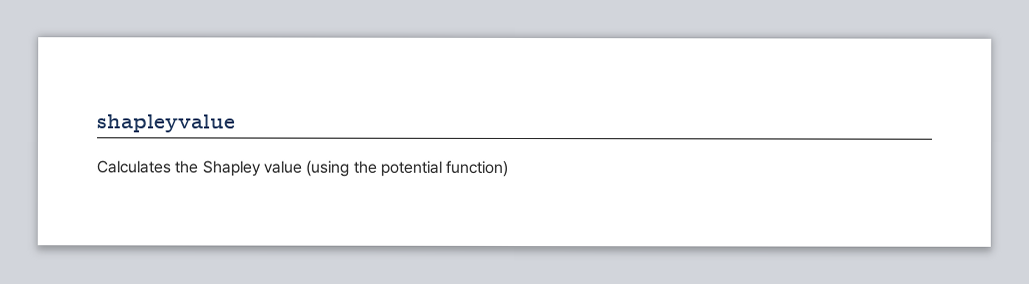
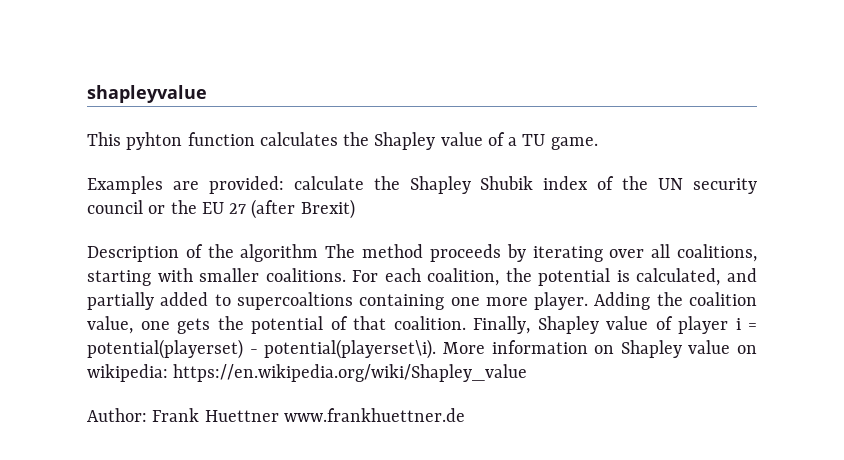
[96,160,509,177] Calculates the Shapley value (using the potential function) -> [87,132,598,150] [87,176,758,194] [87,199,355,219] [87,244,758,262] [87,268,757,286] [87,292,757,310] [87,316,757,334] [87,339,757,359] [87,364,528,382] [87,408,465,422] This pyhton function calculates the Shapley value of a TU game. // Examples are provided: calculate the Shapley Shubik index of the UN security council or the EU 27 (after Brexit) // Description of the algorithm The method proceeds by iterating over all coalitions, starting with smaller coalitions. For each coalition, the potential is calculated, and partially added to supercoaltions containing one more player. Adding the coalition value, one gets the potential of that coalition. Finally, Shapley value of player i = potential(playerset) - potential(playerset\i). More information on Shapley value on wikipedia: https://en.wikipedia.org/wiki/Shapley_value // Author: Frank Huettner www.frankhuettner.de

